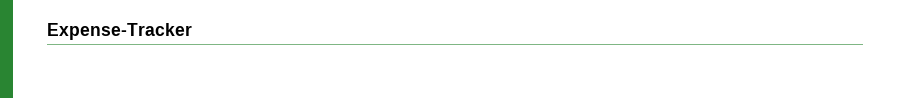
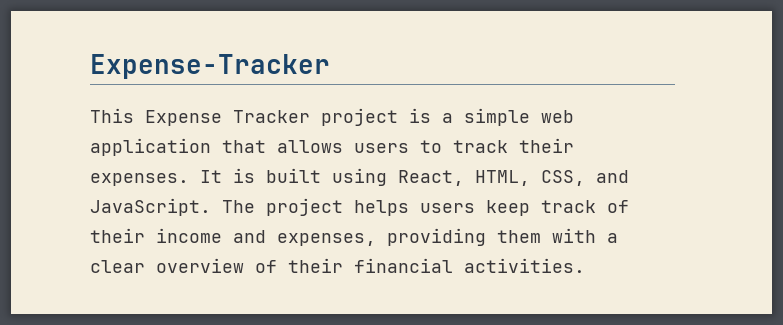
(192, 31) none -> [90,108,574,126] [90,138,574,156] [90,168,629,186] [90,198,629,216] [90,228,618,246] [90,258,585,273] // This Expense Tracker project is a simple web application that allows users to track their expenses. It is built using React, HTML, CSS, and JavaScript. The project helps users keep track of their income and expenses, providing them with a clear overview of their financial activities.

